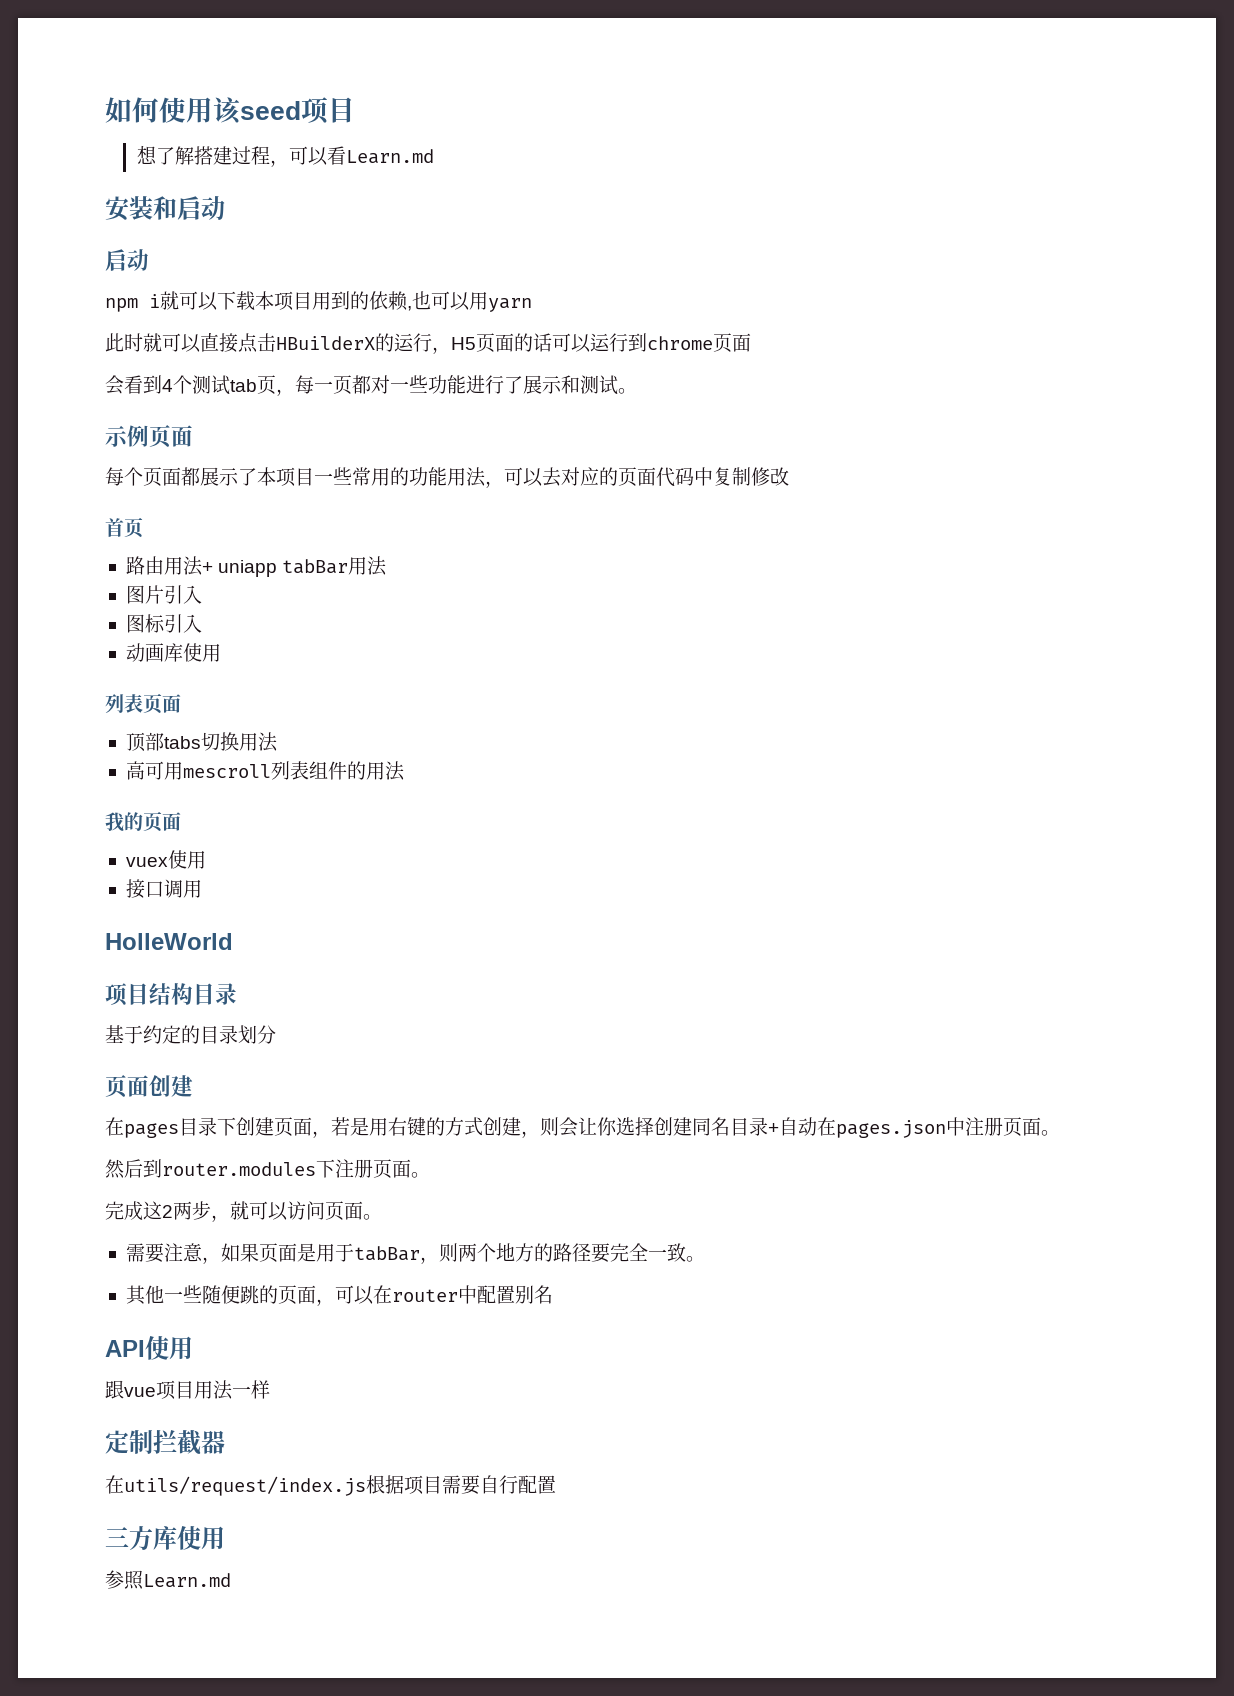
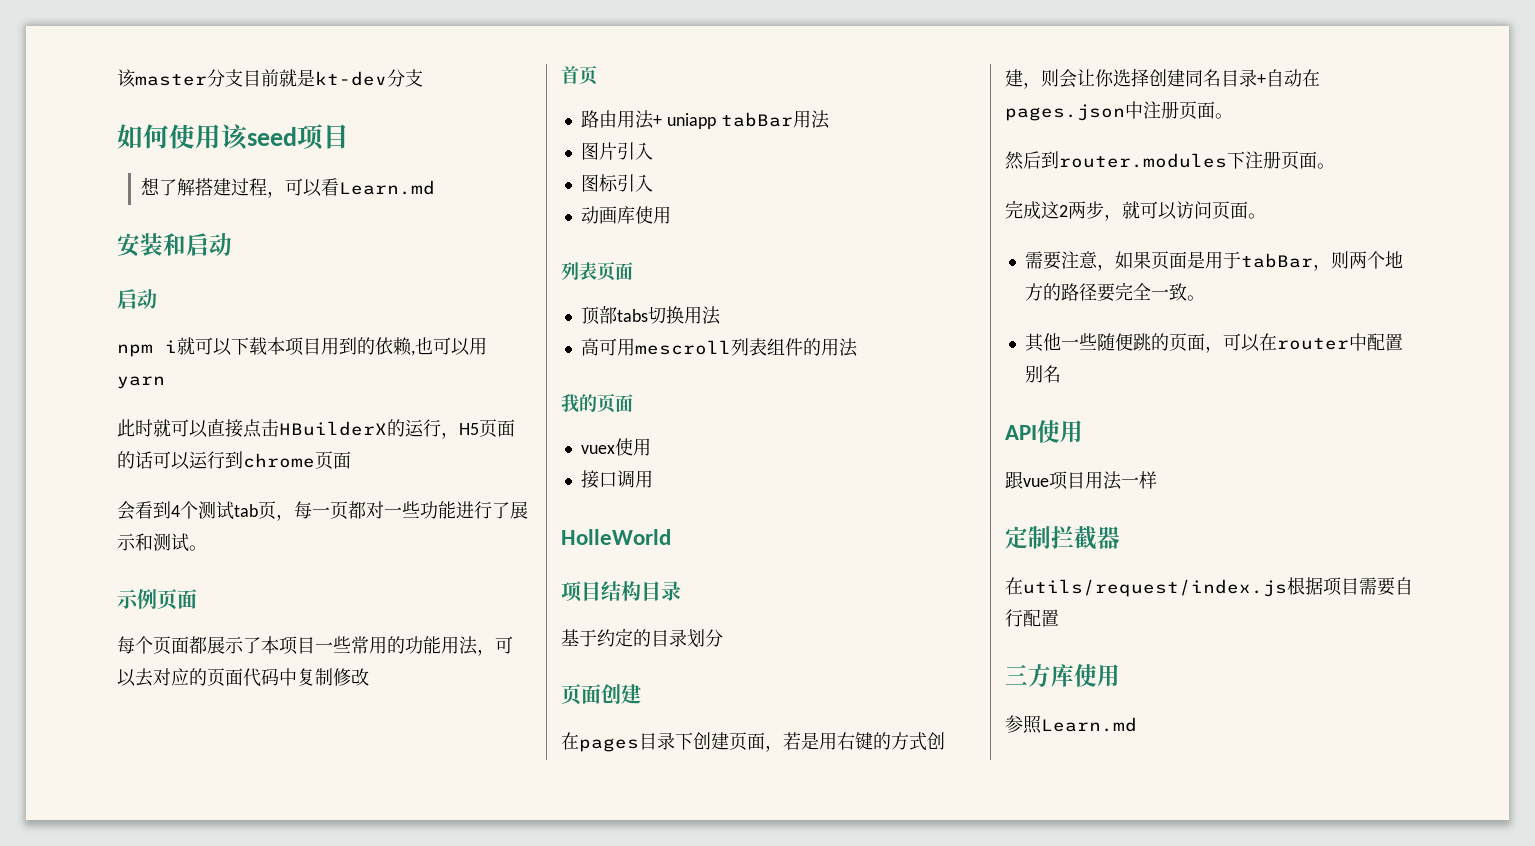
(105, 110) none -> [117,69,423,88] 该master分支目前就是kt-dev分支 //

